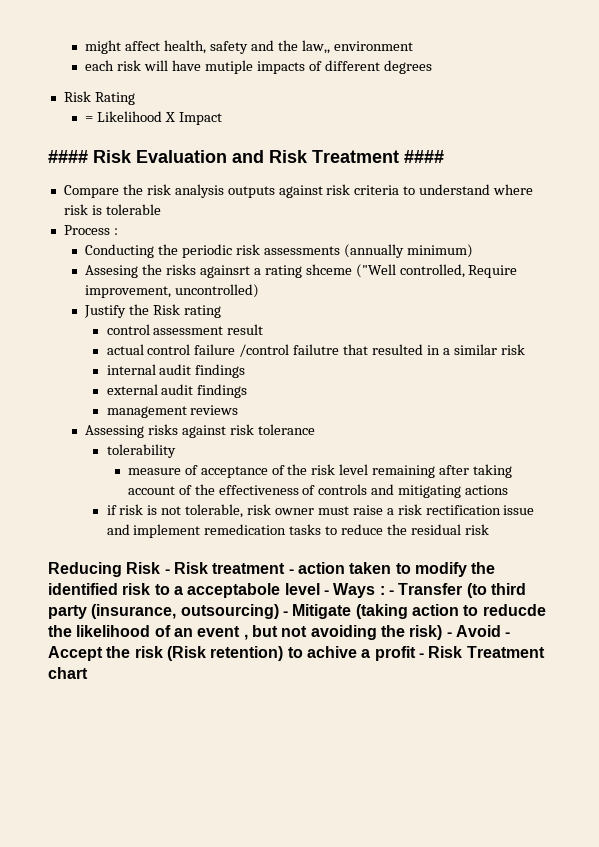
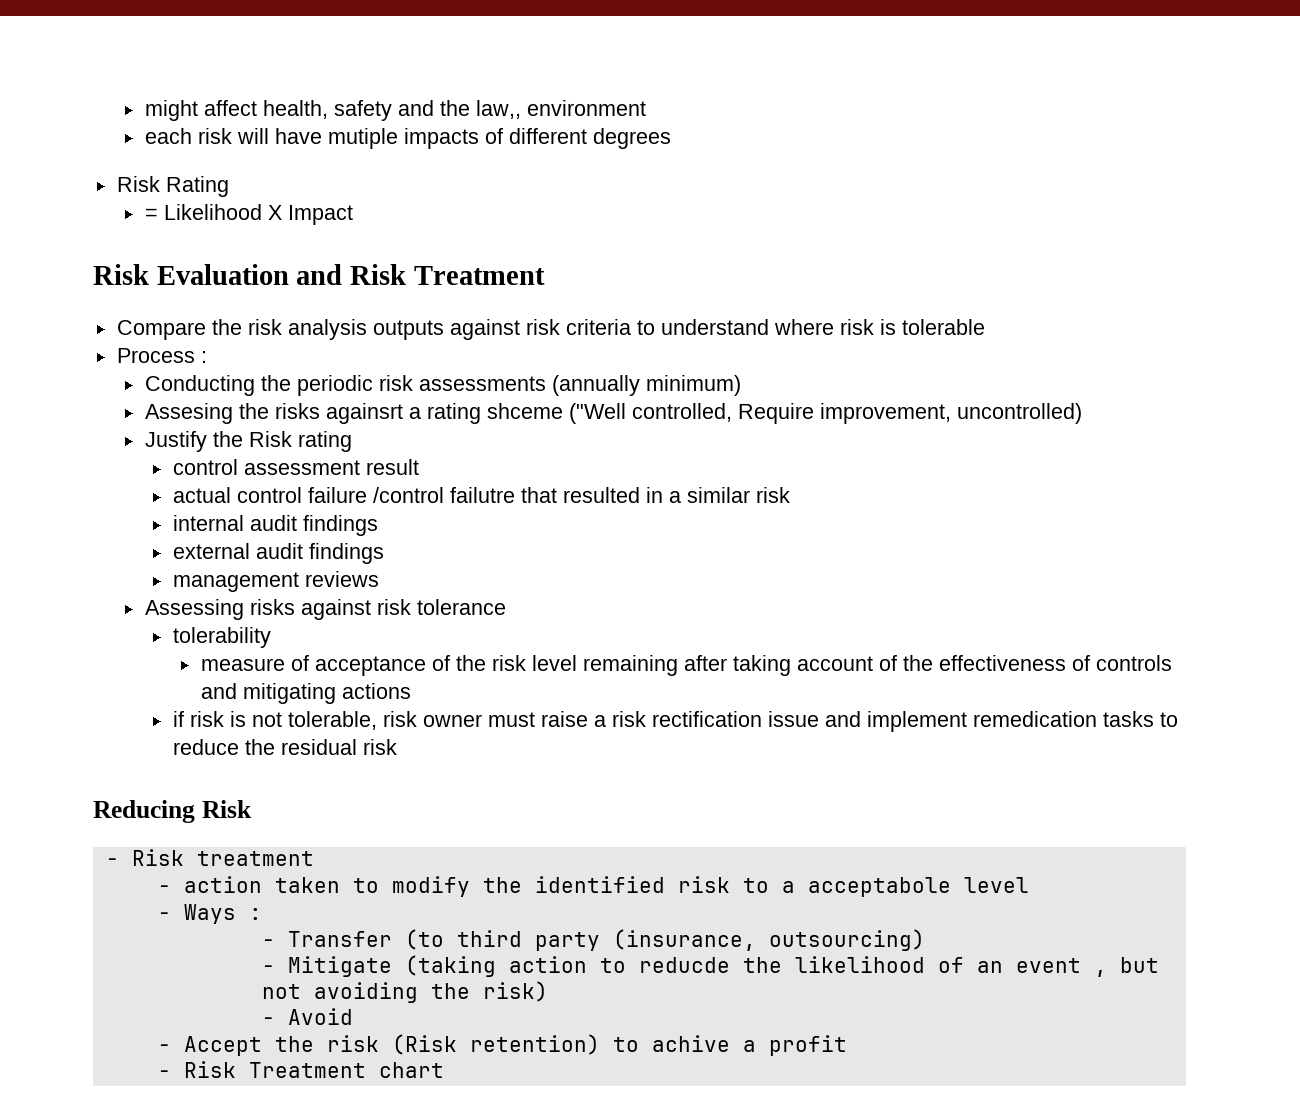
[48,150,88,163] #### -> (353, 215) none
[404,150,444,163] #### -> (545, 275) none
(161, 568) none -> (252, 809) //
(286, 568) none -> (314, 858) //
(320, 589) none -> (1029, 885) //
(385, 590) none -> (262, 914) //
(279, 611) none -> (925, 940) //
(443, 632) none -> (548, 991) //
(501, 631) none -> (353, 1016) //
(416, 653) none -> (847, 1045) //

